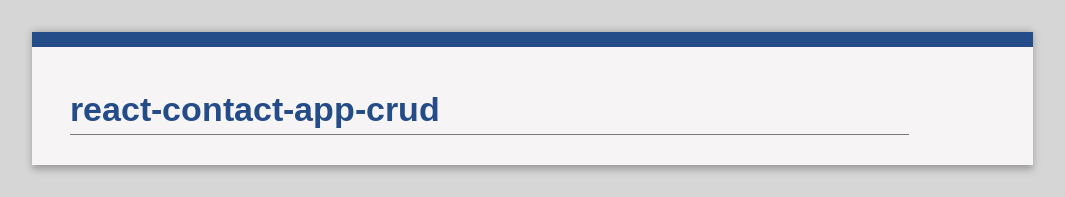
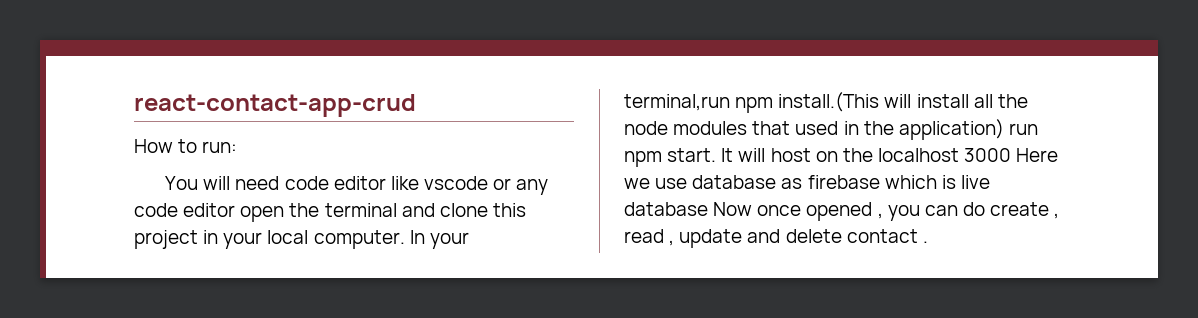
(440, 112) none -> [134,139,238,153] [165,176,549,195] [134,203,526,222] [134,230,469,249] [624,92,1028,113] [624,119,1038,140] [624,148,1059,167] [624,175,990,189] [624,202,1060,221] [624,229,928,248] // How to run: // You will need code editor like vscode or any code editor open the terminal and clone this project in your local computer. In your terminal,run npm install.(This will install all the node modules that used in the application) run npm start. It will host on the localhost 3000 Here we use database as firebase which is live database Now once opened , you can do create , read , update and delete contact .

